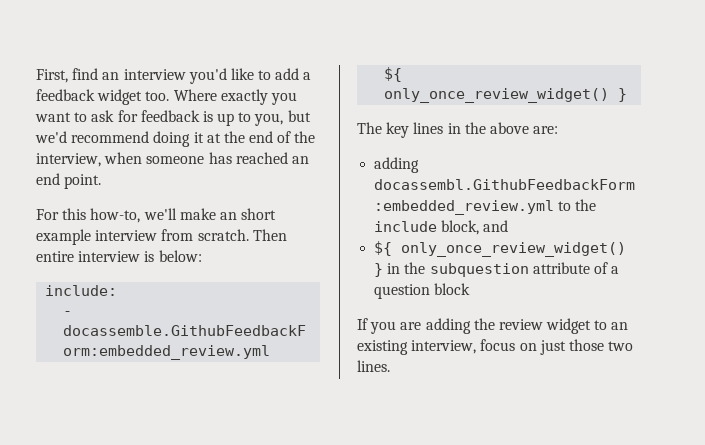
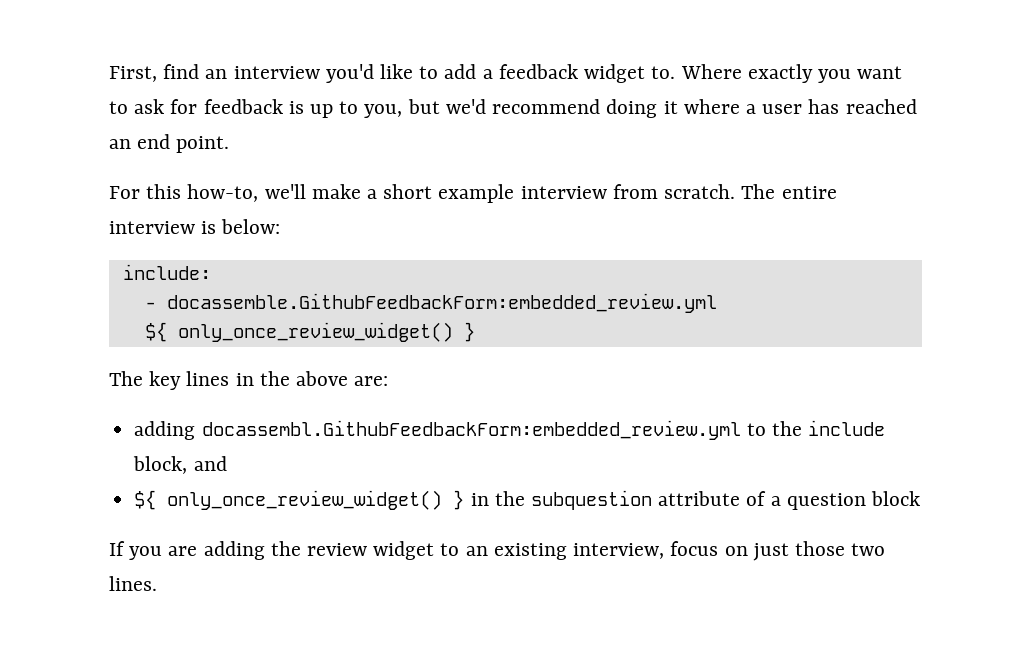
[145,91,170,101] too. -> [651,66,676,79] to.
[206,131,316,143] [36,152,205,167] at the end of the interview, when someone -> [683,99,803,114] where a user
[219,212,237,220] an -> [367,189,378,199] a
[252,229,287,241] Then -> [741,184,776,199] The

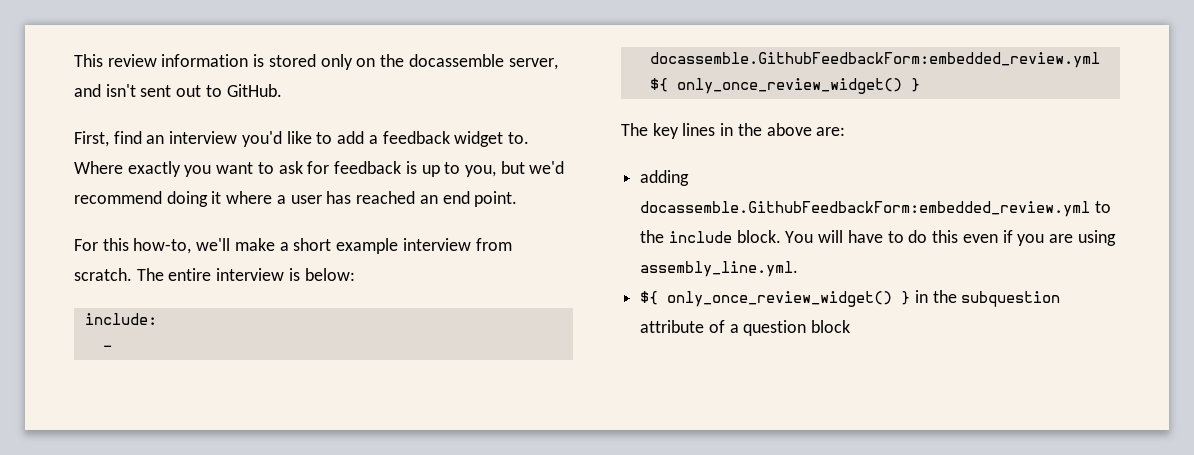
(109, 74) none -> [74,54,558,70] [74,84,282,97] This review information is stored only on the docassemble server, and isn't sent out to GitHub. //
[201,420,741,440] docassembl.GithubFeedbackForm:embedded_review.yml -> [640,201,1091,217] docassemble.GithubFeedbackForm:embedded_review.yml
[133,456,227,474] block, and -> [736,230,1116,246] [640,261,799,277] block. You will have to do this even if you are using assembly_line.yml.
[109,541,886,561] [109,576,157,591] // If you are adding the review widget to an existing interview, focus on just those two lines. -> (851, 326) none

